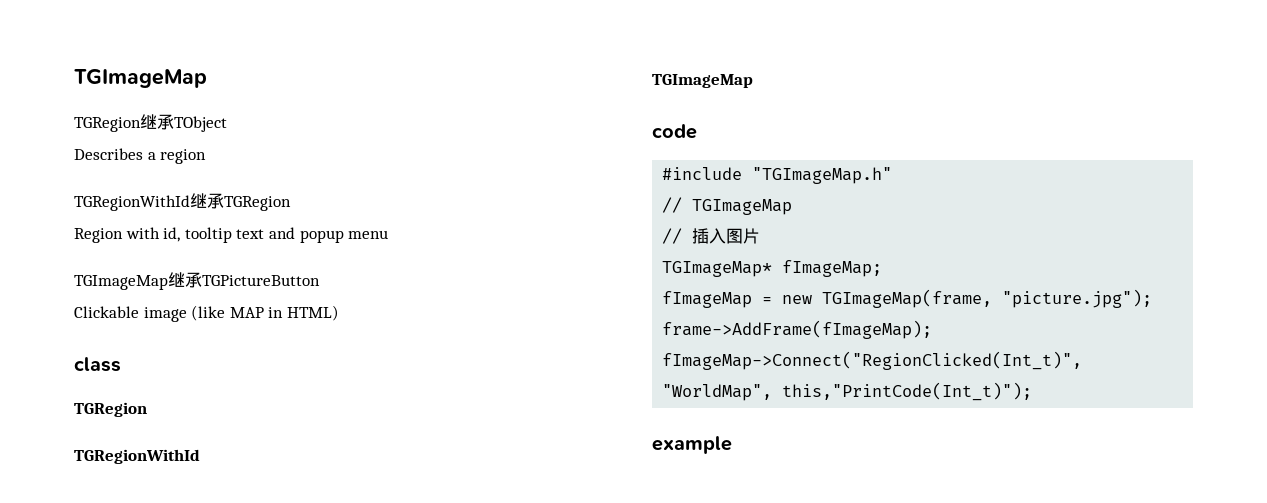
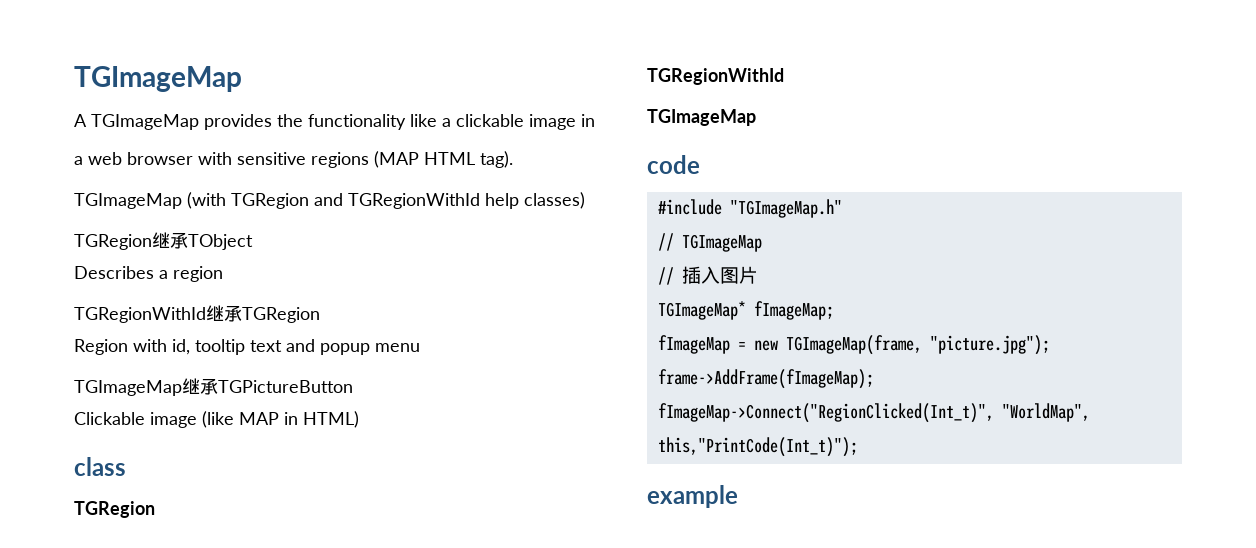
[74,69,207,88] TGImageMap -> [74,66,242,92] [74,114,595,130] [74,151,513,168] [74,192,585,209] TGImageMap // A TGImageMap provides the functionality like a clickable image in // a web browser with sensitive regions (MAP HTML tag). // TGImageMap (with TGRegion and TGRegionWithId help classes)

